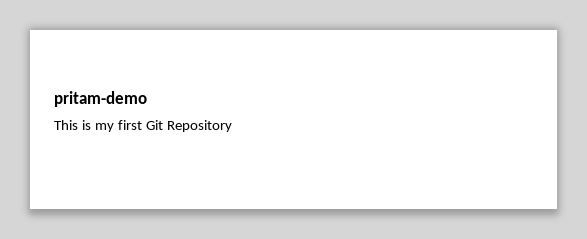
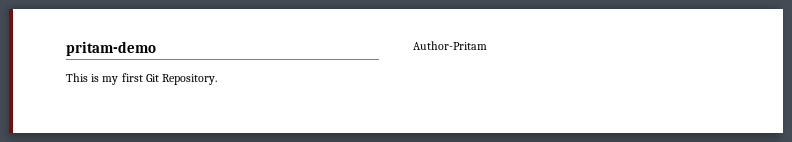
[166,120,232,132] Repository -> [162,74,218,85] [413,41,487,50] Repository. // Author-Pritam

